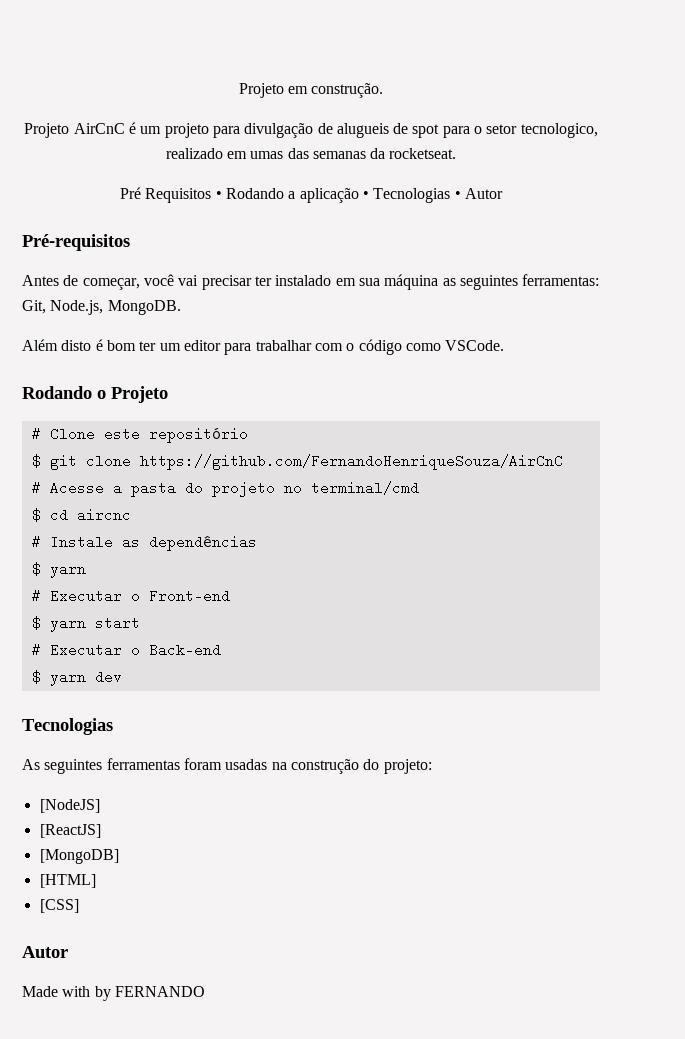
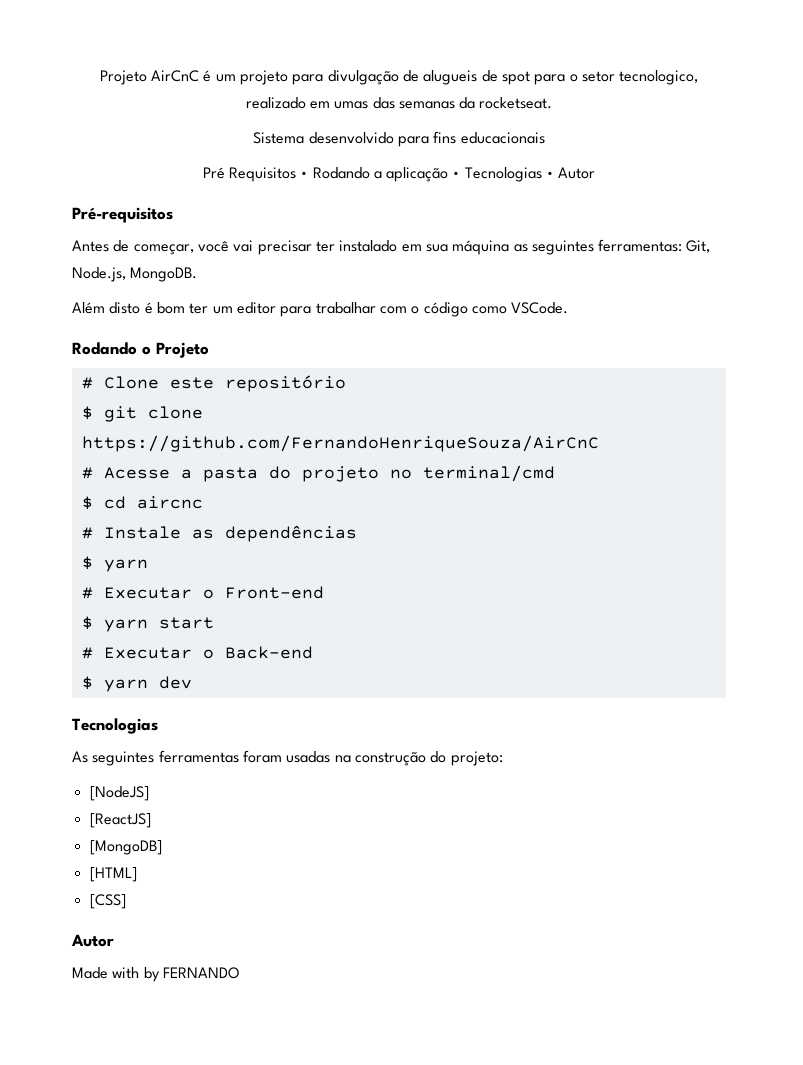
[238,83,384,98] [24,123,70,138] Projeto em construção. // Projeto -> [99,70,147,85] Projeto
(457, 153) none -> [253,131,545,147] // Sistema desenvolvido para fins educacionais

